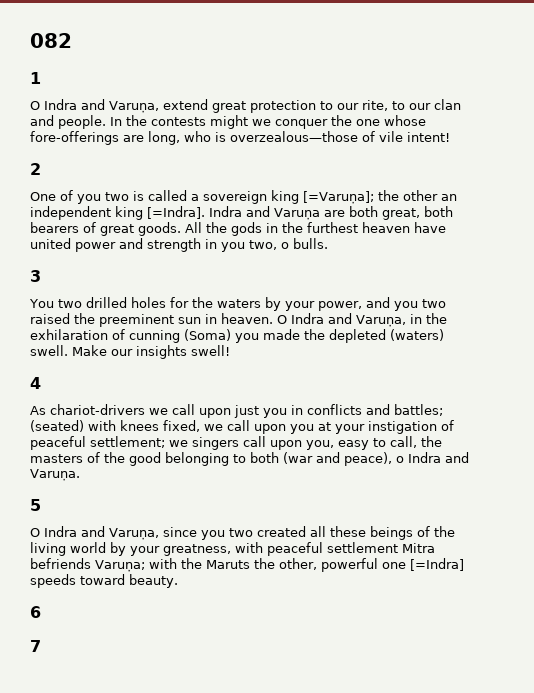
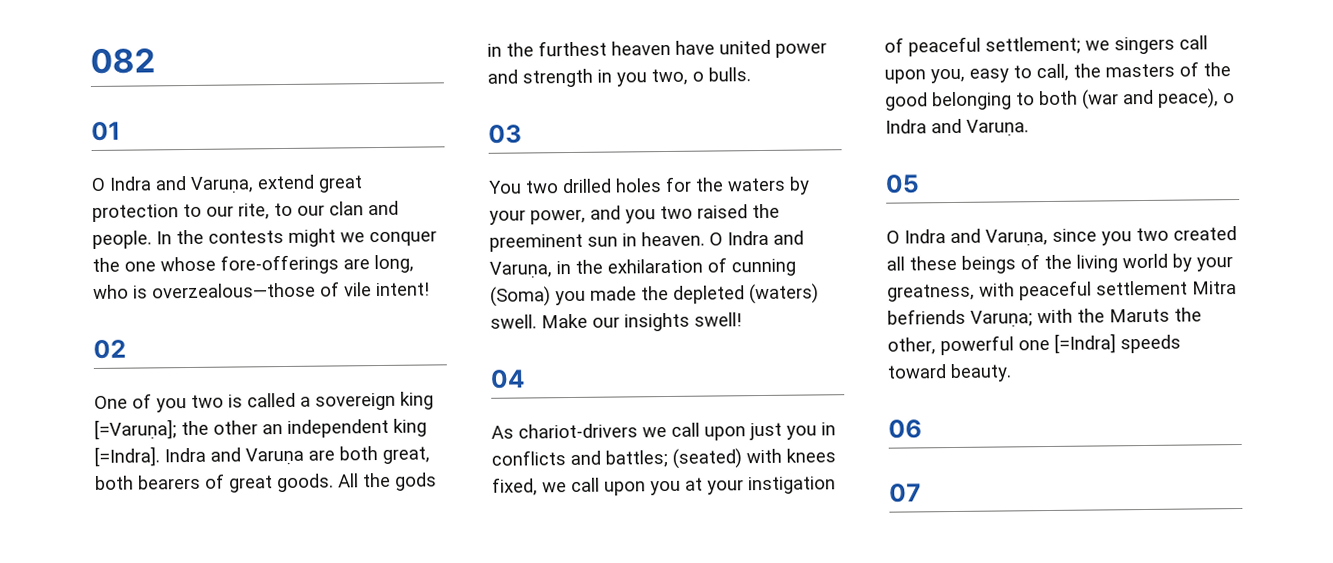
[30,72,41,84] 1 -> [91,121,121,142] 01
[30,163,41,175] 2 -> [93,339,126,360] 02
[30,270,41,282] 3 -> [488,124,522,144] 03
[30,377,41,389] 4 -> [490,369,525,389] 04
[30,499,41,511] 5 -> [885,174,920,194] 05
[30,606,41,618] [30,640,41,652] 6 // 7 -> [888,419,922,439] [889,483,921,503] 06 // 07

